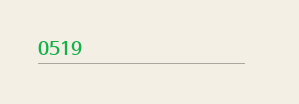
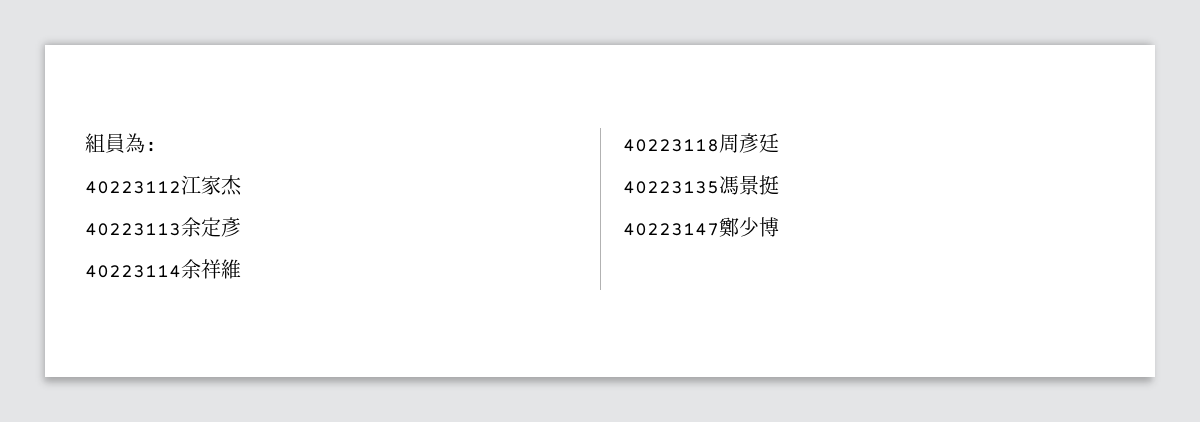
[38,41,82,55] 0519 -> [85,133,157,153] [85,175,242,196] [85,217,241,237] [85,259,241,279] [623,133,779,153] [623,175,779,195] [623,217,779,237] 組員為: // 40223112江家杰 // 40223113余定彥 // 40223114余祥維 // 40223118周彥廷 // 40223135馮景挺 // 40223147鄭少博

